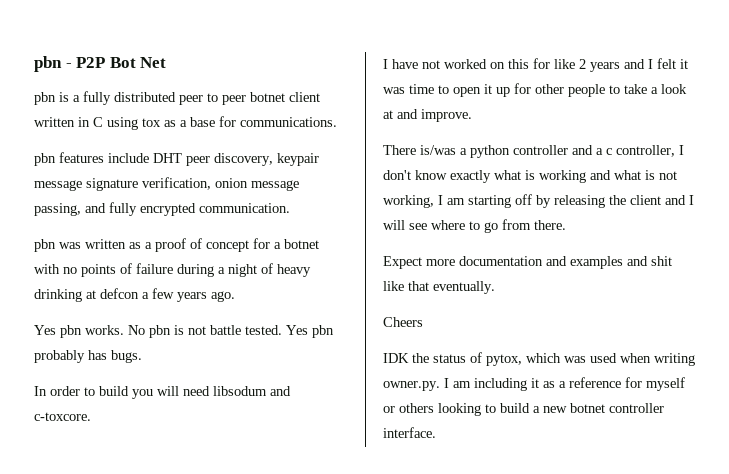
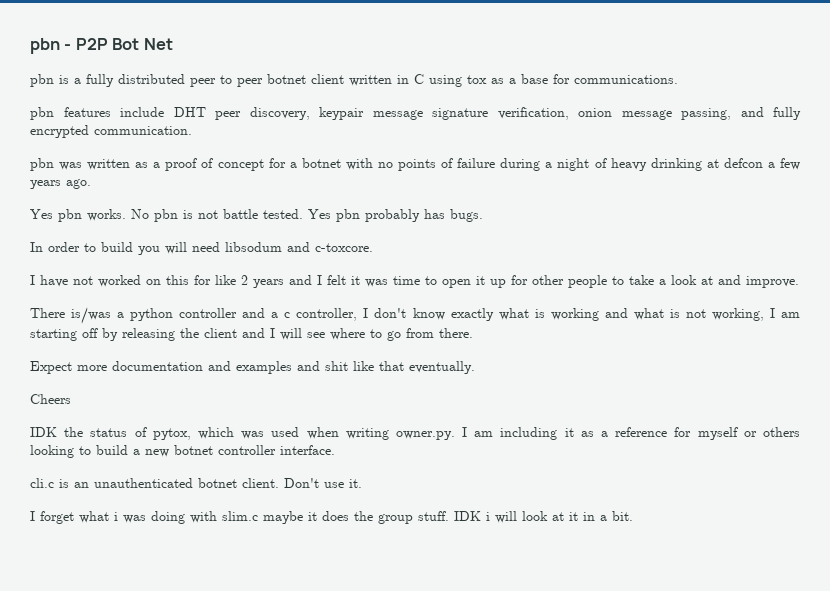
(436, 432) none -> [30,478,362,488] [30,511,633,524] // cli.c is an unauthenticated botnet client. Don't use it. // I forget what i was doing with slim.c maybe it does the group stuff. IDK i will look at it in a bit.

